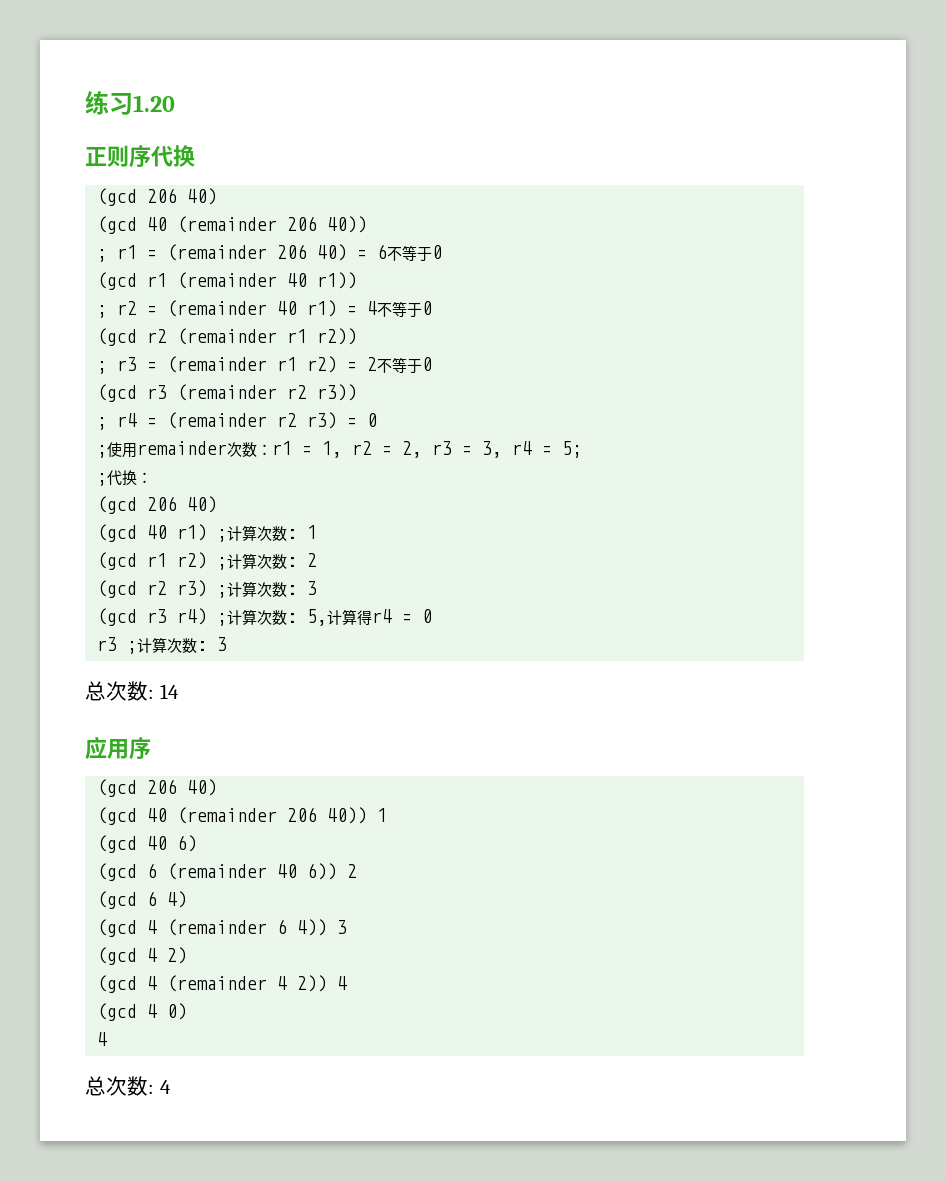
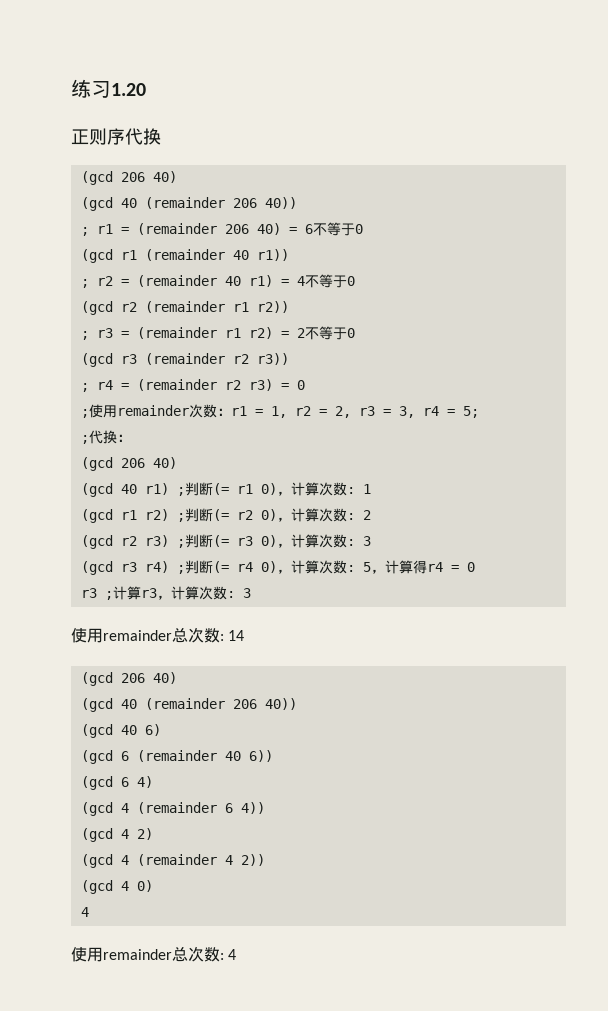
(228, 535) none -> [184,482,291,496] 判断(= r1 0)，
(228, 563) none -> [184,508,291,522] 判断(= r2 0)，
(228, 591) none -> [184,534,291,548] 判断(= r3 0)，
[227,609,328,626] 计算次数: 5, -> [184,560,385,574] 判断(= r4 0)，计算次数: 5，
[167,637,228,653] 次数: 3 // -> [140,586,251,600] [71,628,172,643] r3，计算次数: 3 // 使用remainder
[85,736,151,760] [97,779,218,797] [97,807,388,825] // 应用序 // (gcd 206 40) // (gcd 40 (remainder 206 40)) 1 -> [80,672,177,686] [80,698,297,712] // (gcd 206 40) // (gcd 40 (remainder 206 40))
[347,864,358,878] 2 -> (273, 756) none
[337,920,348,934] 3 -> (265, 808) none
[337,976,348,990] 4 -> (265, 860) none
(108, 1039) none -> [71,947,172,962] 使用remainder

